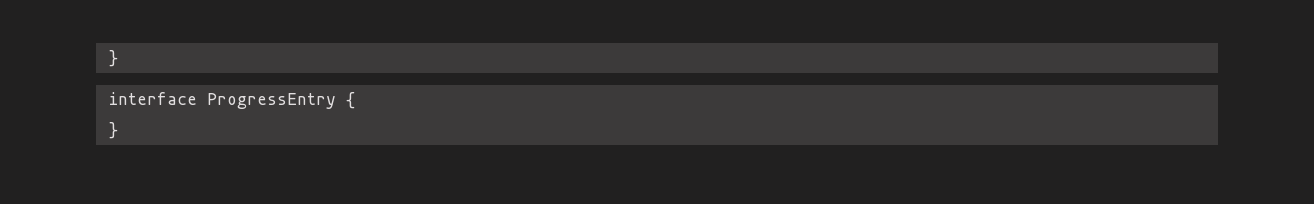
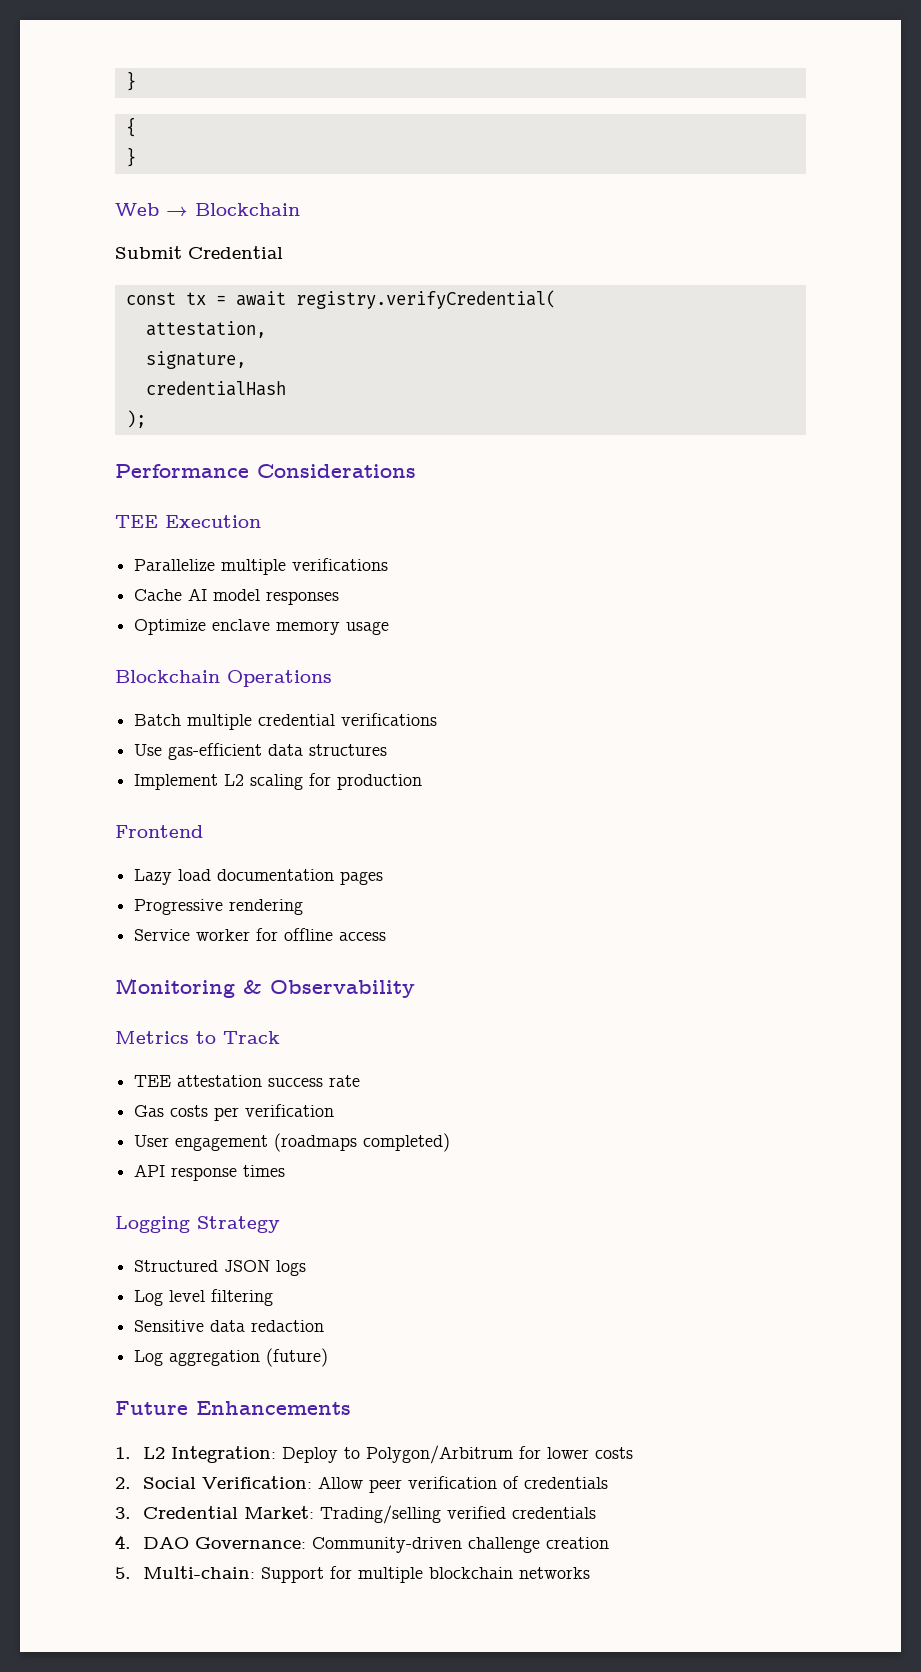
[108,50,118,67] [108,92,336,109] } // interface ProgressEntry -> [125,71,136,91] } //
(118, 130) none -> [115,203,300,216] [115,246,283,259] [125,290,556,309] [145,321,266,338] [145,351,246,369] [145,381,286,396] [125,410,146,428] [115,464,416,478] [115,515,261,528] [134,558,389,575] [134,588,340,605] [134,619,390,635] [115,670,332,687] [134,713,438,730] [134,743,388,760] [134,773,423,790] [115,825,203,838] [134,869,384,885] [134,899,304,915] [134,928,387,941] [115,978,415,998] [115,1031,280,1044] [134,1075,361,1087] [134,1104,335,1121] [134,1133,451,1152] [134,1164,286,1181] [115,1216,280,1233] [134,1260,307,1276] [134,1289,274,1306] [134,1320,325,1332] [134,1348,329,1367] [115,1401,351,1415] [115,1445,634,1464] [115,1476,609,1493] [115,1505,597,1524] [115,1535,610,1553] [115,1566,591,1583] // Web → Blockchain // Submit Credential // const tx = await registry.verifyCredential( // attestation, // signature, // credentialHash // ); // Performance Considerations // TEE Execution // Parallelize multiple verifications // Cache AI model responses // Optimize enclave memory usage // Blockchain Operations // Batch multiple credential verifications // Use gas-efficient data structures // Implement L2 scaling for production // Frontend // Lazy load documentation pages // Progressive rendering // Service worker for offline access // Monitoring & Observability // Metrics to Track // TEE attestation success rate // Gas costs per verification // User engagement (roadmaps completed) // API response times // Logging Strategy // Structured JSON logs // Log level filtering // Sensitive data redaction // Log aggregation (future) // Future Enhancements // 1. L2 Integration: Deploy to Polygon/Arbitrum for lower costs // 2. Social Verification: Allow peer verification of credentials // 3. Credential Market: Trading/selling verified credentials // 4. DAO Governance: Community-driven challenge creation // 5. Multi-chain: Support for multiple blockchain networks

